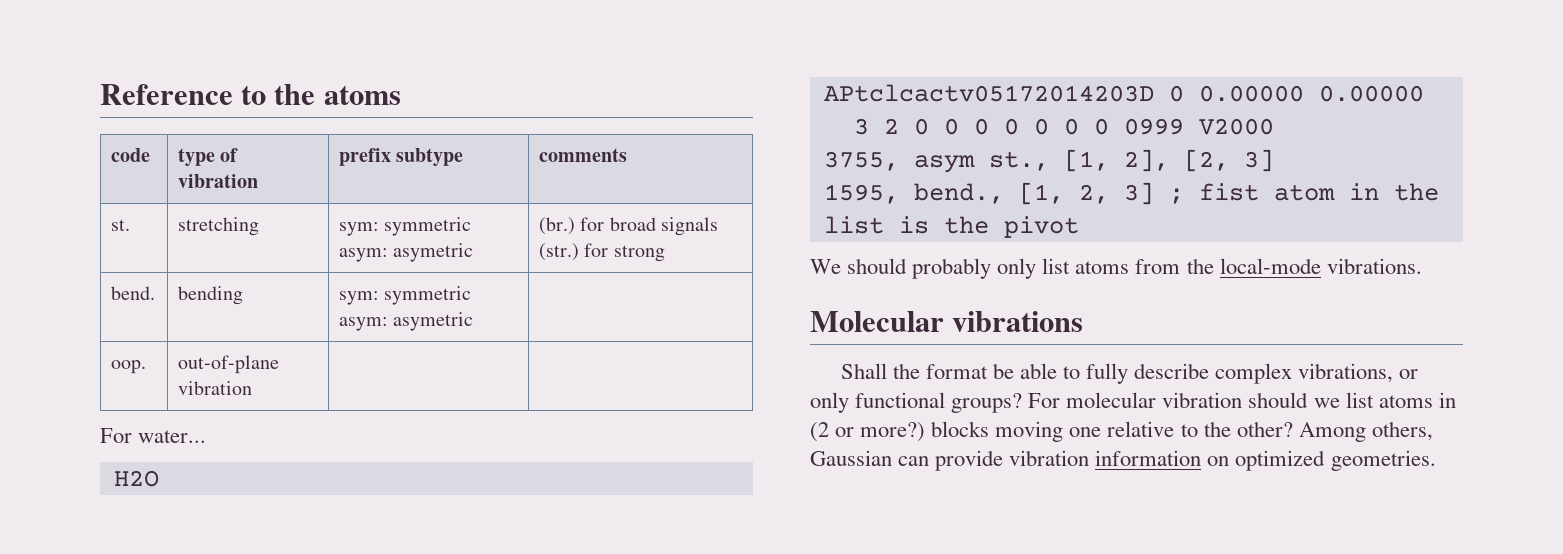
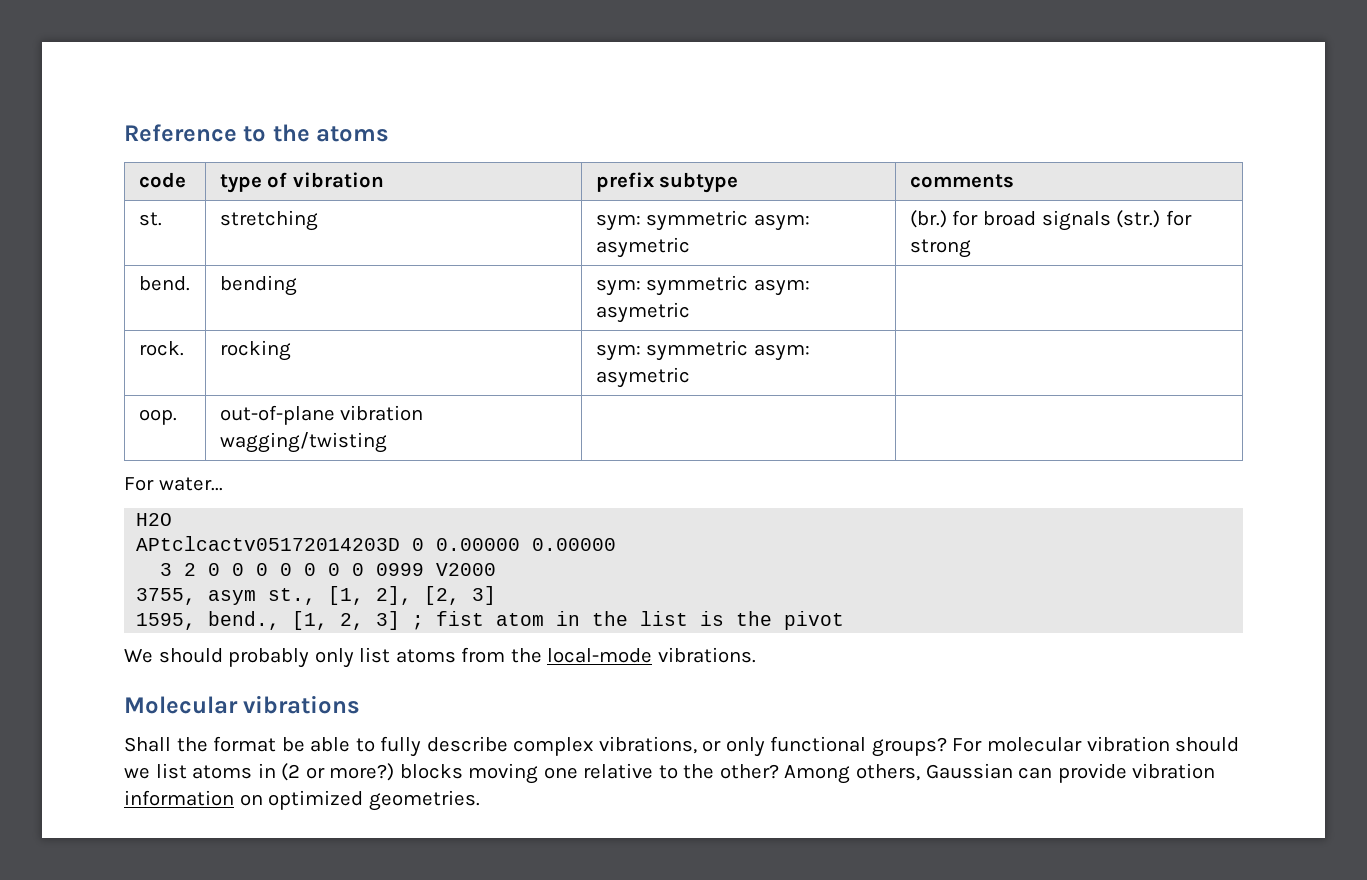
(474, 321) none -> [138,341,184,356] [219,340,291,361] [595,340,810,361] [595,367,690,388] // rock. | rocking | sym: symmetric asym: asymetric |
(253, 388) none -> [219,432,387,453] wagging/twisting

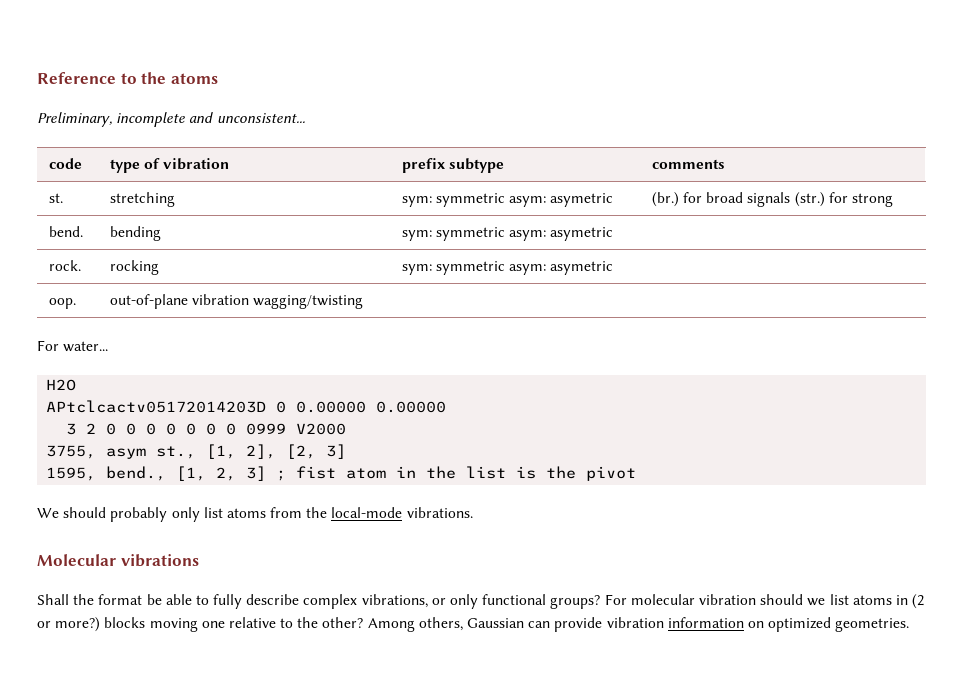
(390, 134) none -> [37,112,305,127] // Preliminary, incomplete and unconsistent...

